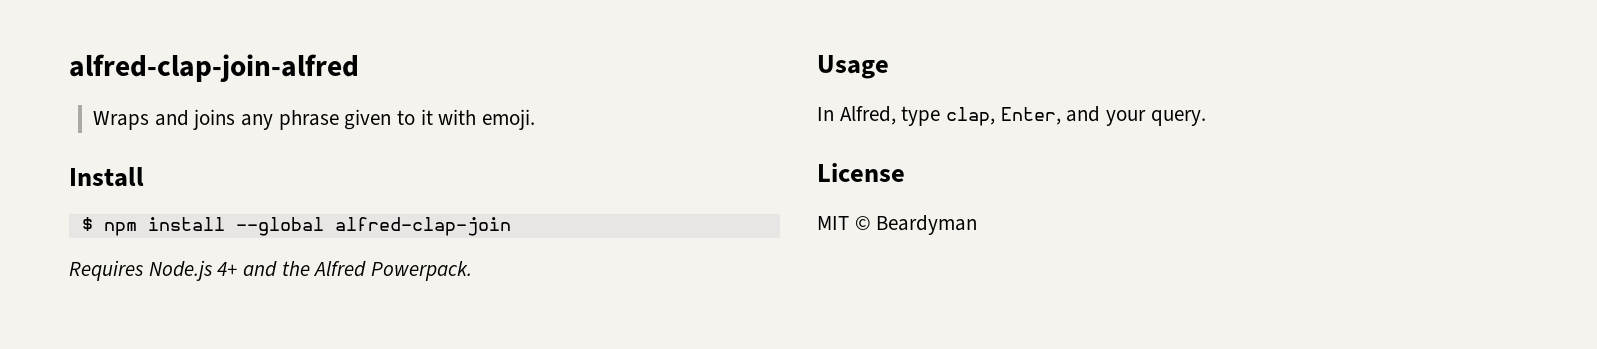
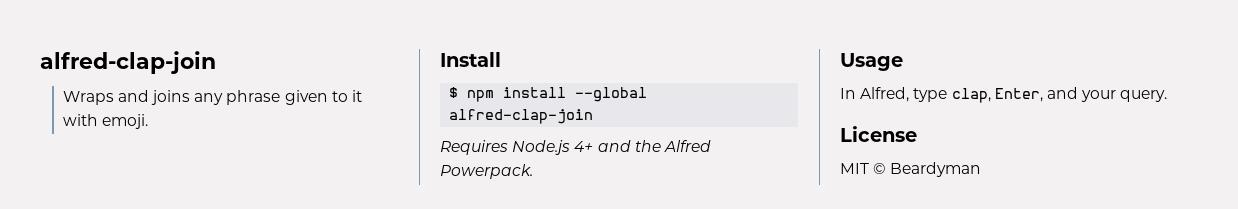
[69,54,359,82] alfred-clap-join-alfred -> [40,51,216,74] alfred-clap-join

